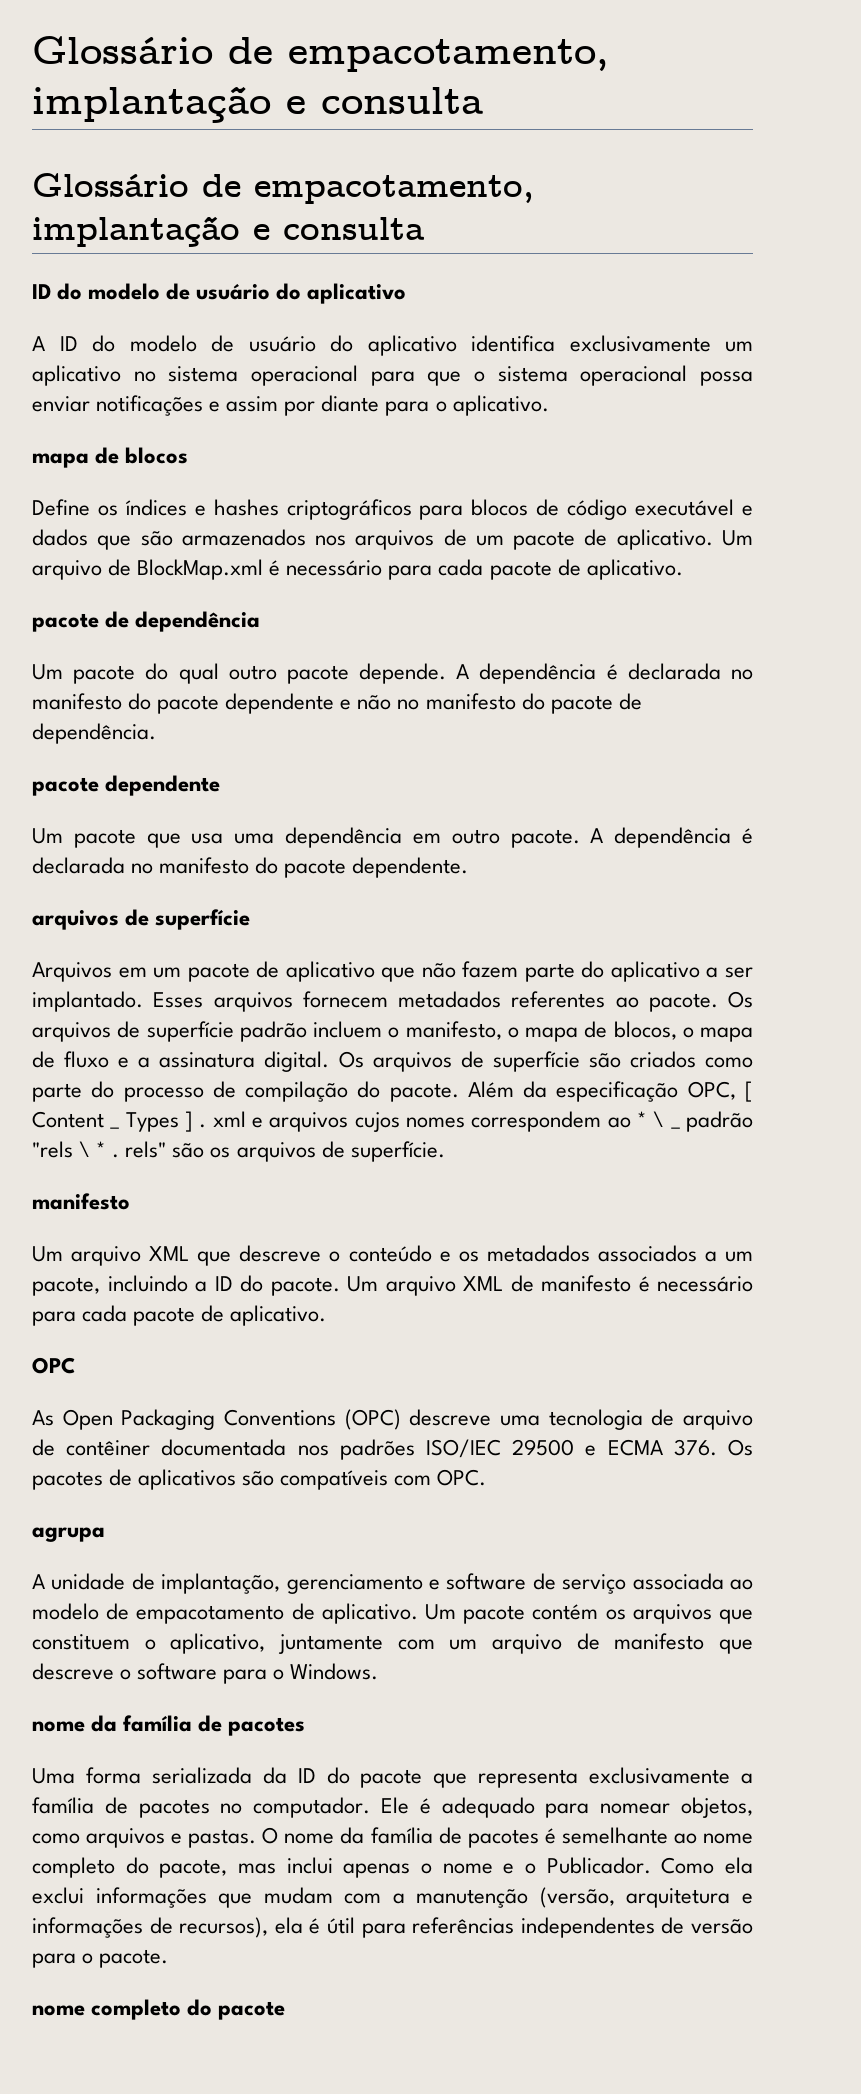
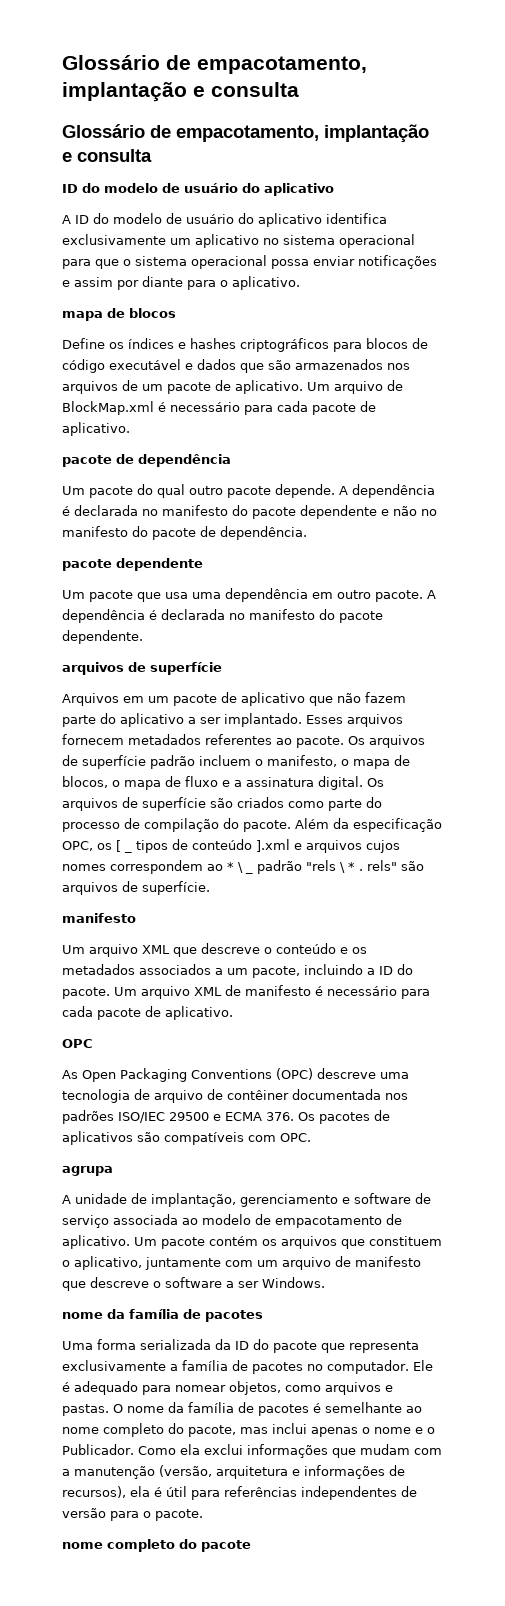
[744,1081,753,1102] [32,1111,246,1132] [ Content _ Types ] . xml -> [97,839,290,853] os [ _ tipos de conteúdo ].xml
[210,1147,231,1158] os -> (424, 866) none
[223,1669,285,1684] para o -> [226,1281,259,1288] a ser

